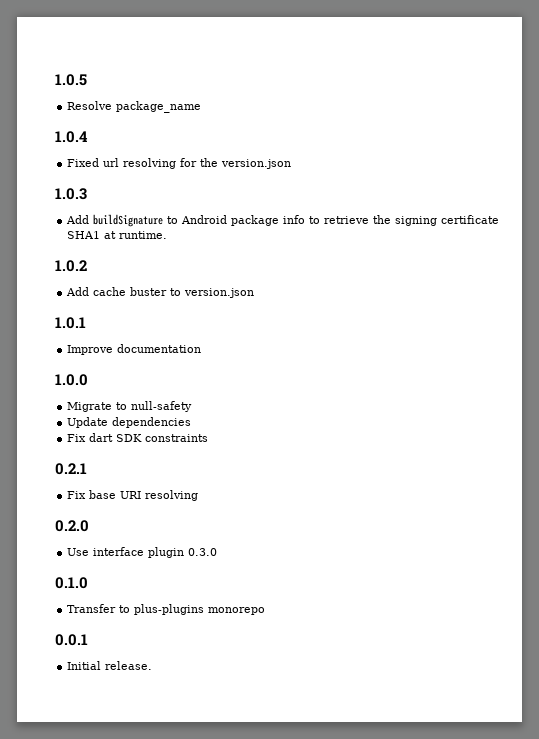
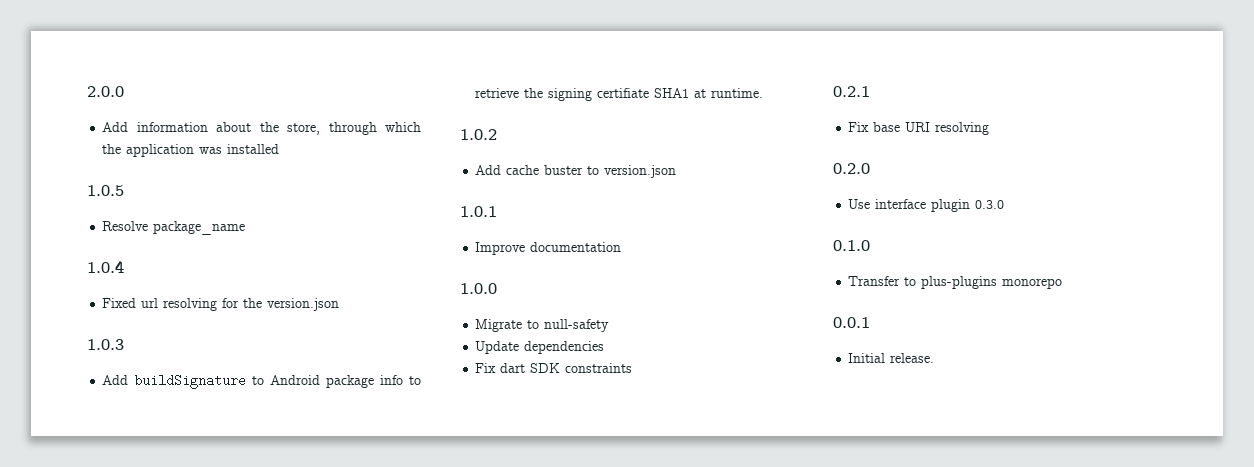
(55, 80) none -> [87,86,124,97] [102,122,422,135] [102,144,280,157] 2.0.0 // Add information about the store, through which the application was installed //
[441,215,500,224] certificate -> [597,88,650,98] certifiate

